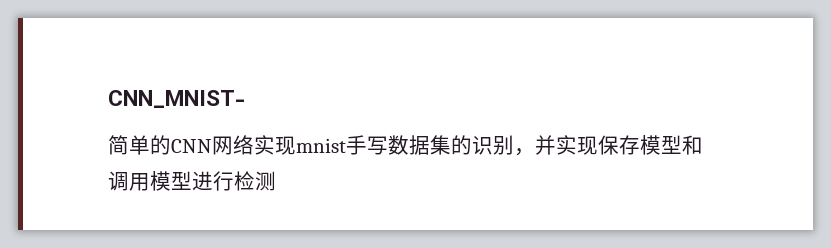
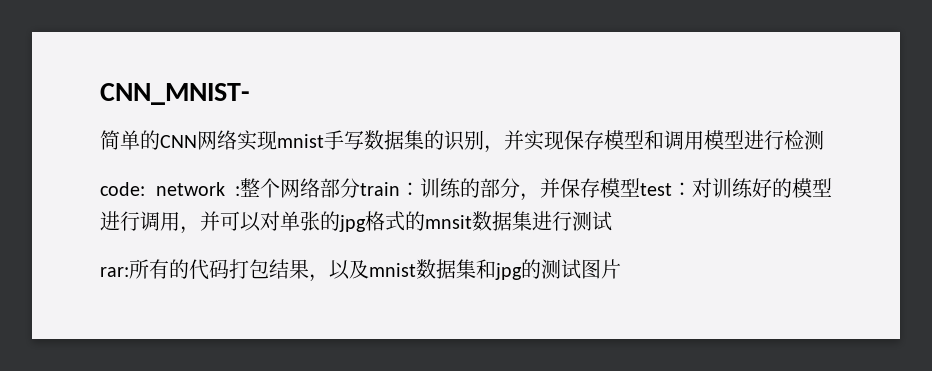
(276, 181) none -> [100,178,832,201] [100,211,612,234] [100,259,621,282] // code: network :整个网络部分train：训练的部分，并保存模型test：对训练好的模型进行调用，并可以对单张的jpg格式的mnsit数据集进行测试 // rar:所有的代码打包结果，以及mnist数据集和jpg的测试图片

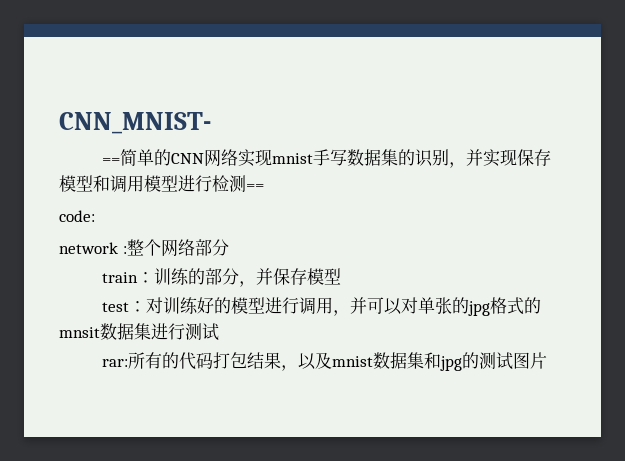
(250, 94) none -> [102,158,121,164] ==
(824, 140) none -> [246,184,264,190] ==
(145, 189) none -> (95, 216) //
(361, 188) none -> (229, 247) //
(640, 187) none -> (342, 276) //

